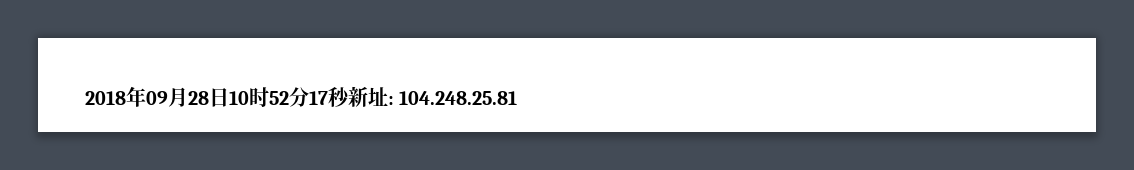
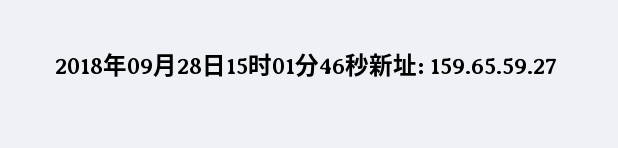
[229,87,328,107] 10时52分17 -> [226,53,345,77] 15时01分46
[399,91,518,105] 104.248.25.81 -> [430,58,558,74] 159.65.59.27

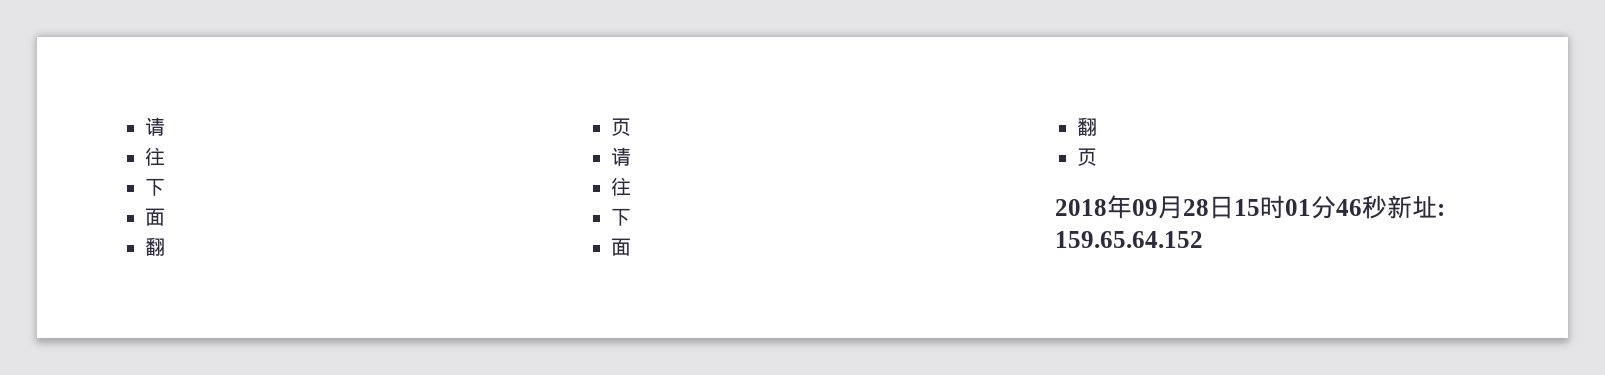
(55, 66) none -> [145,117,165,136] [145,147,165,166] [145,178,165,196] [145,208,165,226] [145,237,165,256] [611,118,631,136] [611,147,631,166] [611,177,631,196] [611,208,631,226] [611,238,631,256] [1077,117,1097,136] [1077,148,1097,166] 请 // 往 // 下 // 面 // 翻 // 页 // 请 // 往 // 下 // 面 // 翻 // 页 //
[430,58,558,74] 159.65.59.27 -> [1055,231,1203,248] 159.65.64.152

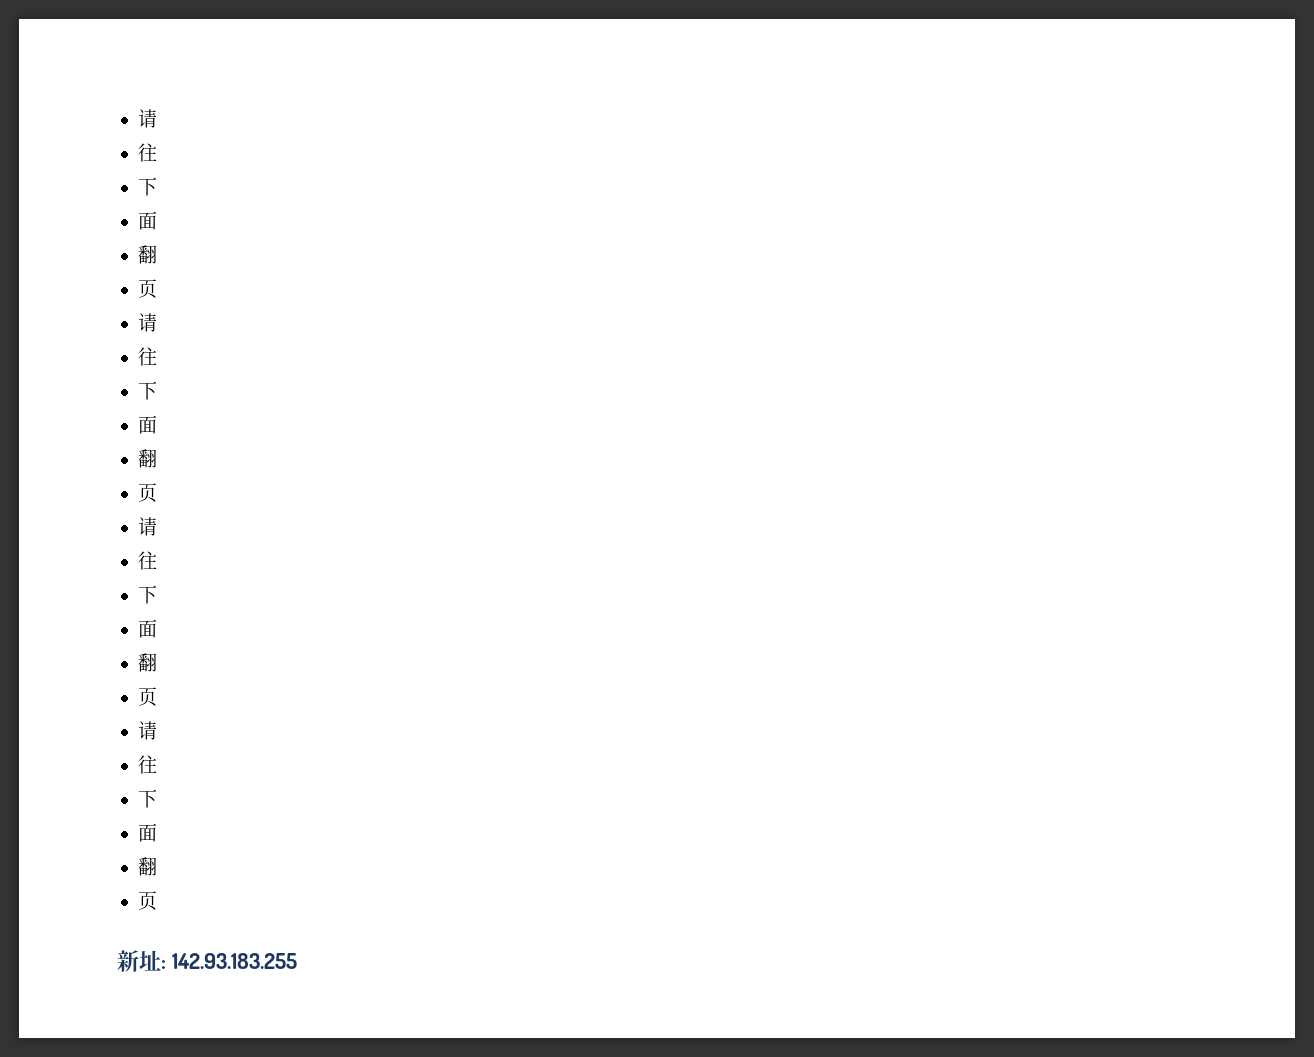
[145,117,165,136] [145,147,165,166] [145,178,165,196] [145,208,165,226] [145,237,165,256] [611,118,631,136] [611,147,631,166] [611,177,631,196] [611,208,631,226] [611,238,631,256] [1077,117,1097,136] [1077,148,1097,166] [1055,195,1387,219] 请 // 往 // 下 // 面 // 翻 // 页 // 请 // 往 // 下 // 面 // 翻 // 页 // 2018年09月28日15时01分46秒 -> [137,109,157,128] [137,143,157,162] [137,177,157,196] [137,211,157,230] [137,245,157,264] [137,279,157,299] [137,313,157,332] [137,347,157,366] [137,381,157,400] [137,415,157,434] [137,449,157,468] [137,483,157,503] [137,517,157,536] [137,551,157,570] [137,585,157,604] [137,619,157,638] [137,653,157,672] [137,687,157,707] [137,721,157,740] [137,755,157,774] [137,789,157,808] [137,823,157,842] [137,857,157,876] [137,891,157,911] 请 // 往 // 下 // 面 // 翻 // 页 // 请 // 往 // 下 // 面 // 翻 // 页 // 请 // 往 // 下 // 面 // 翻 // 页 // 请 // 往 // 下 // 面 // 翻 // 页 //
[1055,231,1203,248] 159.65.64.152 -> [171,953,297,969] 142.93.183.255

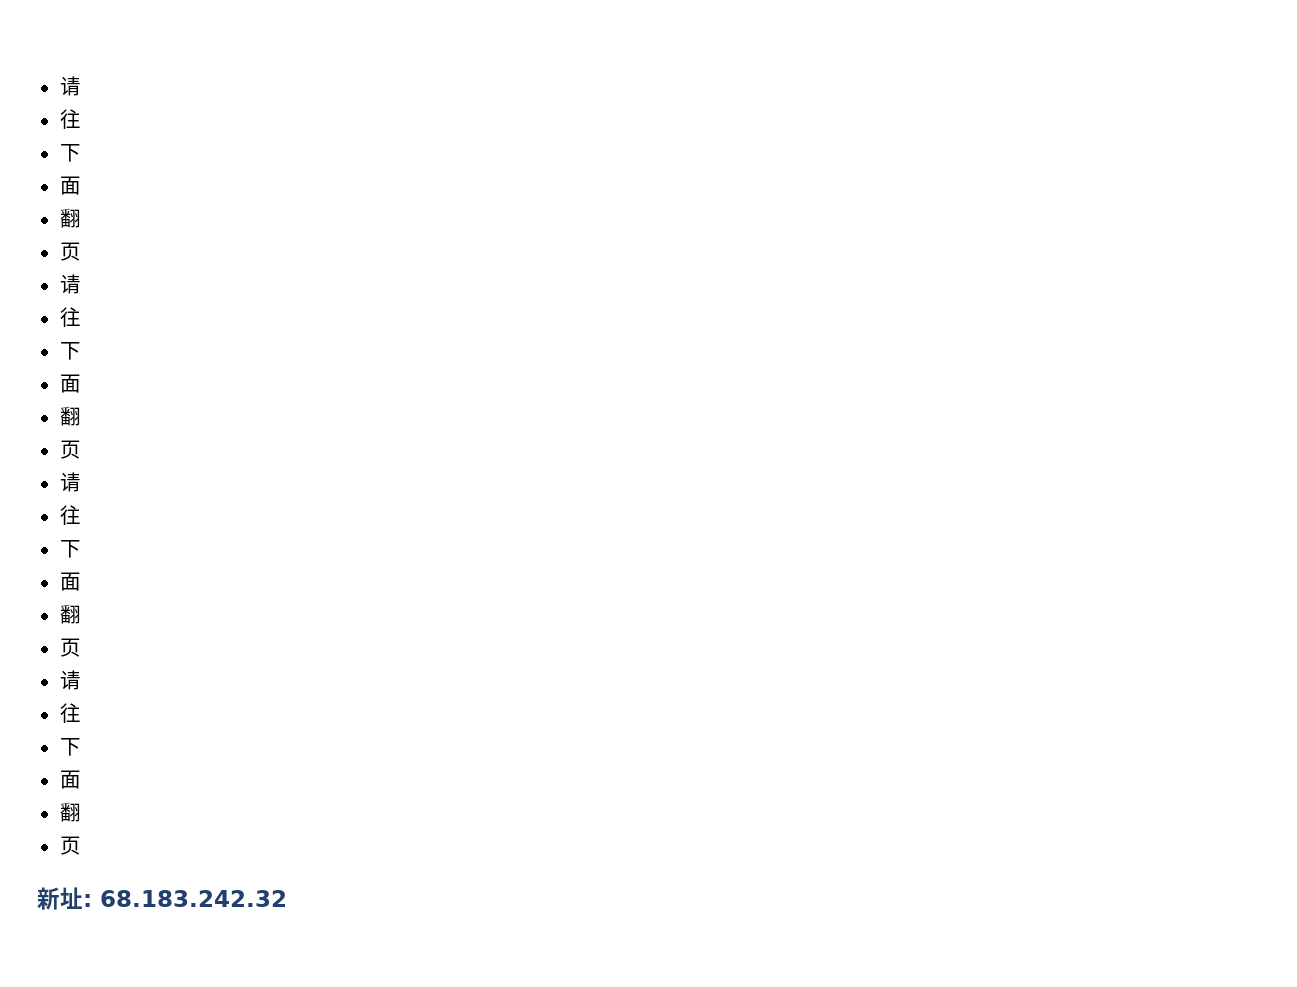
[171,953,297,969] 142.93.183.255 -> [100,890,287,907] 68.183.242.32

